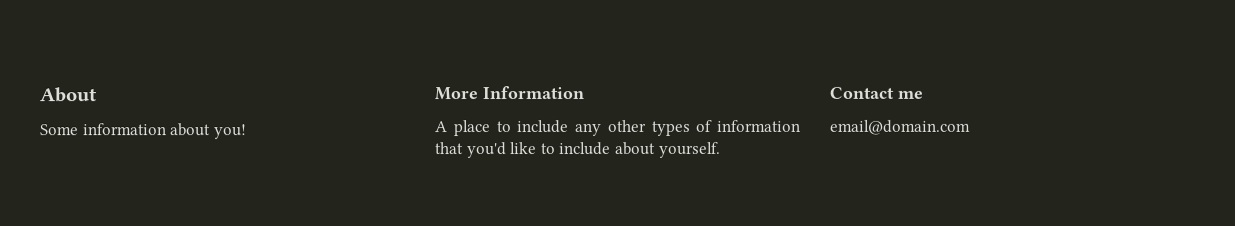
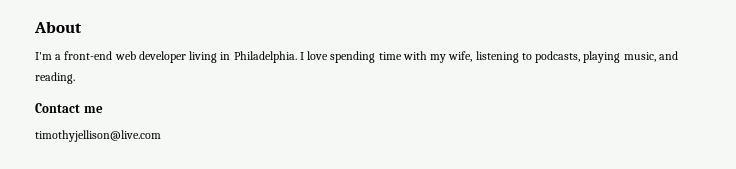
[40,123,247,140] [434,86,584,101] [435,119,801,137] [435,141,721,159] Some information about you! // More Information // A place to include any other types of information that you'd like to include about yourself. -> [35,51,678,63] [35,72,75,84] I'm a front-end web developer living in Philadelphia. I love spending time with my wife, listening to podcasts, playing music, and reading.
[830,119,971,135] email@domain.com -> [35,130,161,142] timothyjellison@live.com

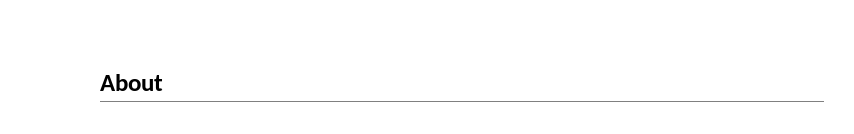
[35,51,678,63] [35,72,75,84] [35,103,103,113] [35,130,161,142] // I'm a front-end web developer living in Philadelphia. I love spending time with my wife, listening to podcasts, playing music, and reading. // Contact me // timothyjellison@live.com -> (163, 82) none

